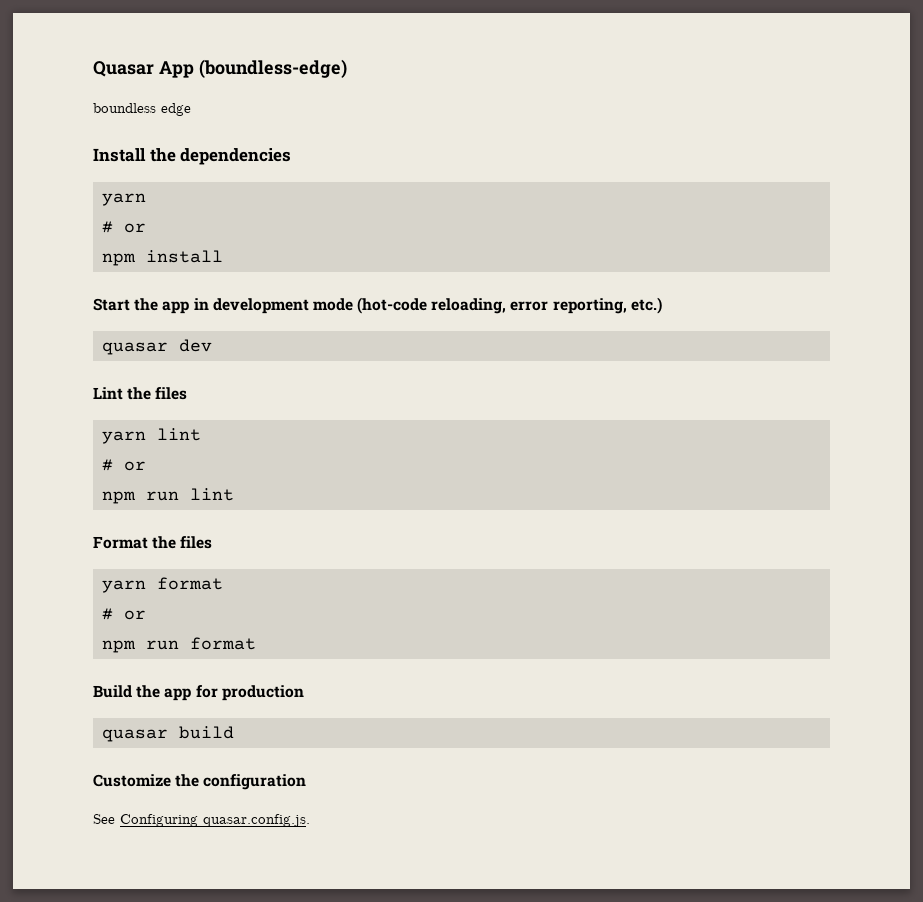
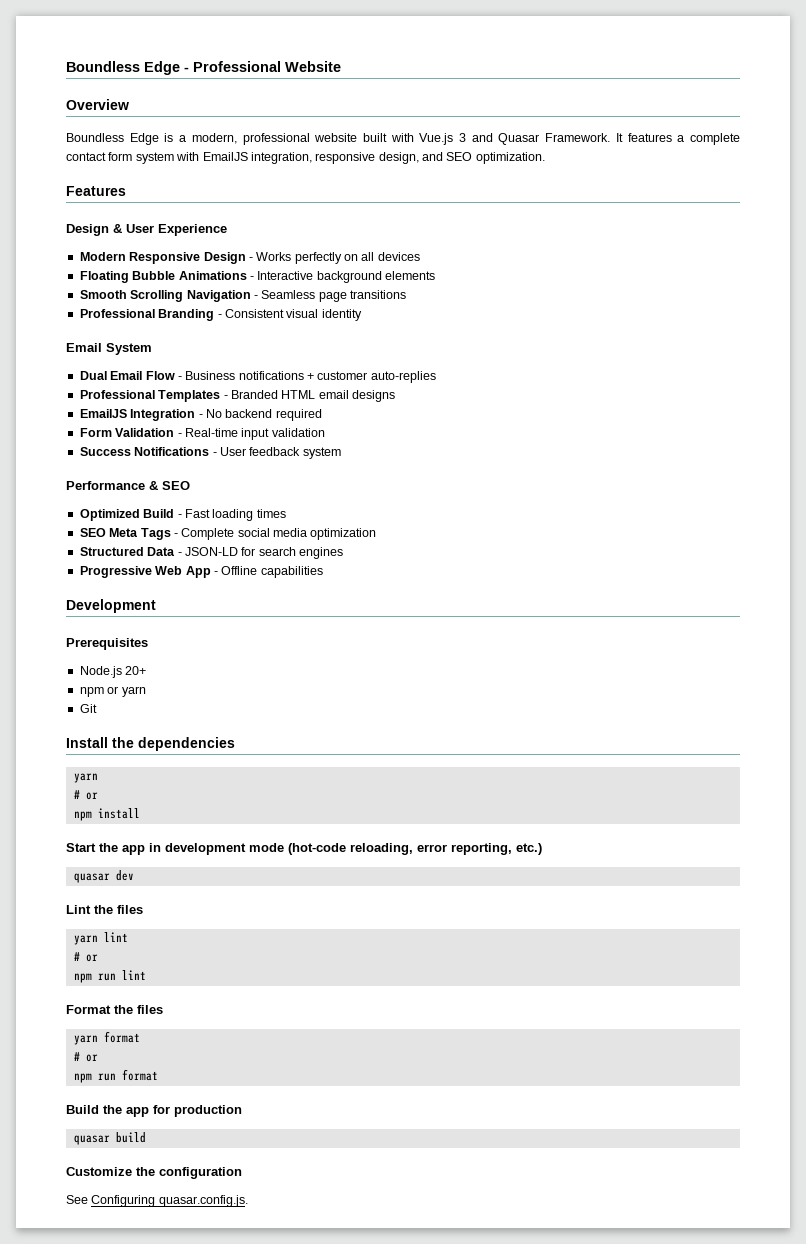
[93,59,347,78] [93,103,191,116] Quasar App (boundless-edge) // boundless edge -> [66,61,341,75] [66,99,129,110] [66,133,740,145] [66,152,545,164] [66,186,126,196] [66,224,227,236] [79,252,420,264] [79,271,435,283] [79,290,406,302] [79,309,362,321] [66,343,152,355] [79,371,436,383] [79,390,395,402] [79,409,322,421] [79,428,325,440] [79,447,341,459] [66,481,190,490] [79,509,286,521] [79,528,377,540] [79,547,343,559] [79,566,323,578] [66,599,156,613] [66,638,148,650] [79,666,147,678] [79,686,146,697] [79,704,97,713] Boundless Edge - Professional Website // Overview // Boundless Edge is a modern, professional website built with Vue.js 3 and Quasar Framework. It features a complete contact form system with EmailJS integration, responsive design, and SEO optimization. // Features // Design & User Experience // Modern Responsive Design - Works perfectly on all devices // Floating Bubble Animations - Interactive background elements // Smooth Scrolling Navigation - Seamless page transitions // Professional Branding - Consistent visual identity // Email System // Dual Email Flow - Business notifications + customer auto-replies // Professional Templates - Branded HTML email designs // EmailJS Integration - No backend required // Form Validation - Real-time input validation // Success Notifications - User feedback system // Performance & SEO // Optimized Build - Fast loading times // SEO Meta Tags - Complete social media optimization // Structured Data - JSON-LD for search engines // Progressive Web App - Offline capabilities // Development // Prerequisites // Node.js 20+ // npm or yarn // Git

